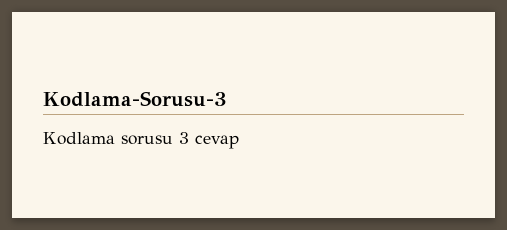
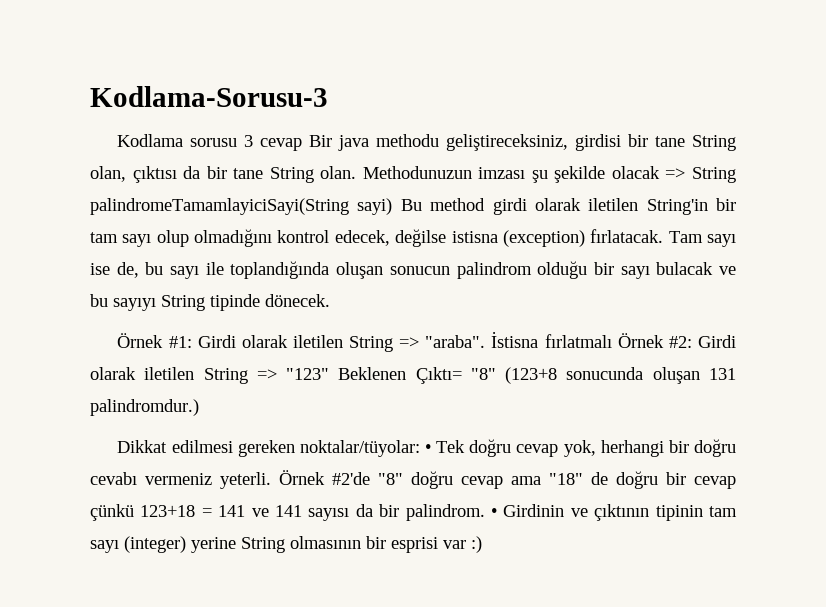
(239, 142) none -> [309,134,737,151] [90,166,737,183] [90,198,736,215] [90,229,736,247] [90,261,737,279] [90,294,330,311] [117,331,736,352] [90,367,736,384] [90,399,199,416] [117,439,736,457] [90,470,736,489] [90,504,737,521] [90,536,482,553] Bir java methodu geliştireceksiniz, girdisi bir tane String olan, çıktısı da bir tane String olan. Methodunuzun imzası şu şekilde olacak => String palindromeTamamlayiciSayi(String sayi) Bu method girdi olarak iletilen String'in bir tam sayı olup olmadığını kontrol edecek, değilse istisna (exception) fırlatacak. Tam sayı ise de, bu sayı ile toplandığında oluşan sonucun palindrom olduğu bir sayı bulacak ve bu sayıyı String tipinde dönecek. // Örnek #1: Girdi olarak iletilen String => "araba". İstisna fırlatmalı Örnek #2: Girdi olarak iletilen String => "123" Beklenen Çıktı= "8" (123+8 sonucunda oluşan 131 palindromdur.) // Dikkat edilmesi gereken noktalar/tüyolar: • Tek doğru cevap yok, herhangi bir doğru cevabı vermeniz yeterli. Örnek #2'de "8" doğru cevap ama "18" de doğru bir cevap çünkü 123+18 = 141 ve 141 sayısı da bir palindrom. • Girdinin ve çıktının tipinin tam sayı (integer) yerine String olmasının bir esprisi var :)

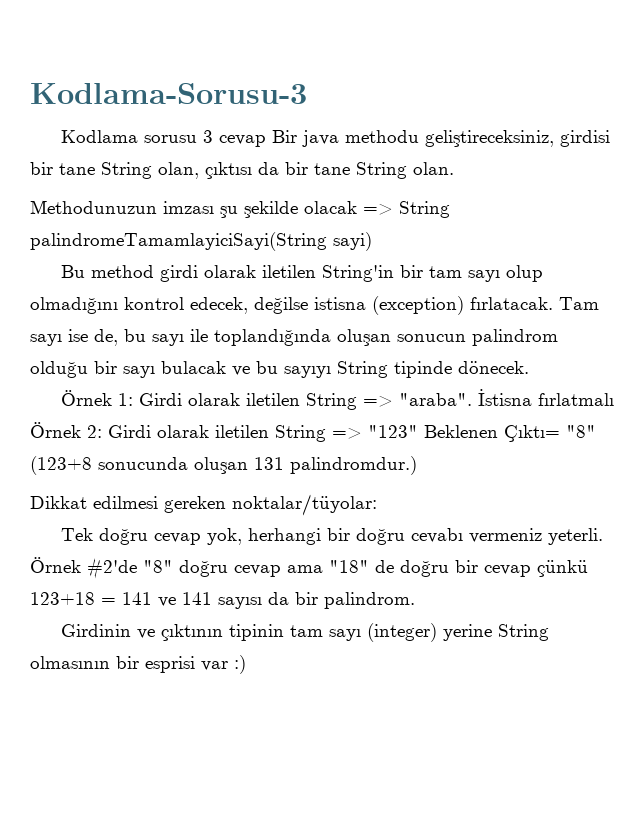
(357, 172) none -> (454, 168) //
(393, 206) none -> (372, 241) //
[168,336,192,348] #1: -> [117,393,133,406] 1:
[668,336,692,348] #2: -> [87,425,102,438] 2:
[425,444,432,453] • -> (377, 505) //
[490,508,497,517] • -> (415, 600) //

